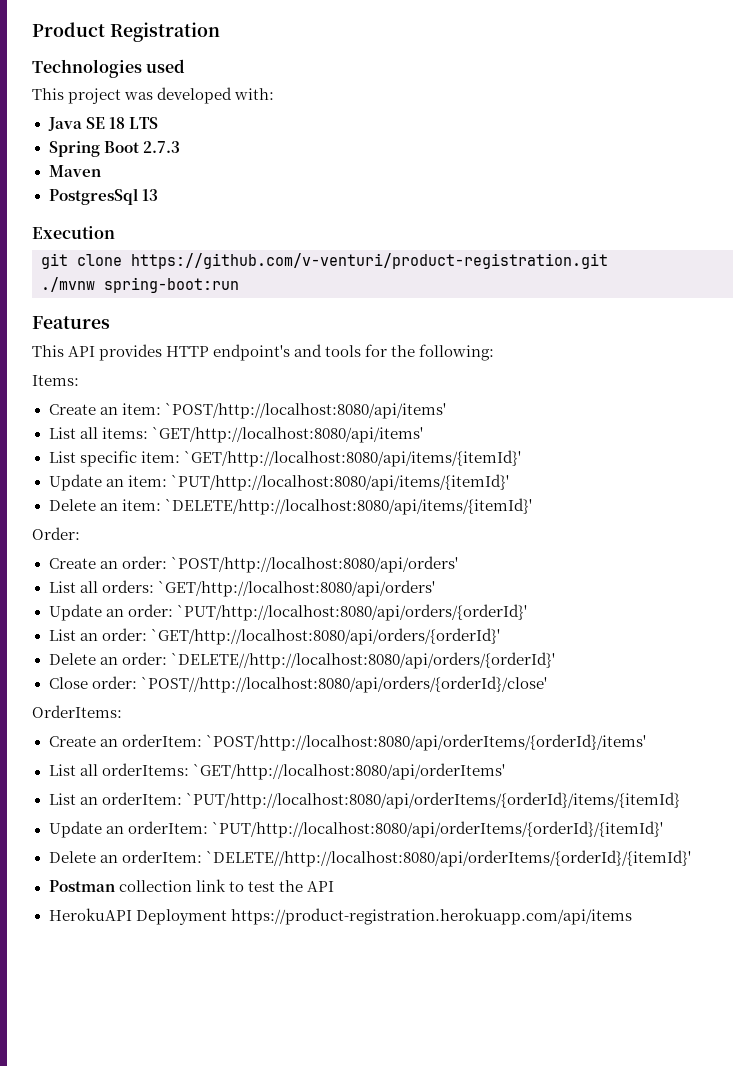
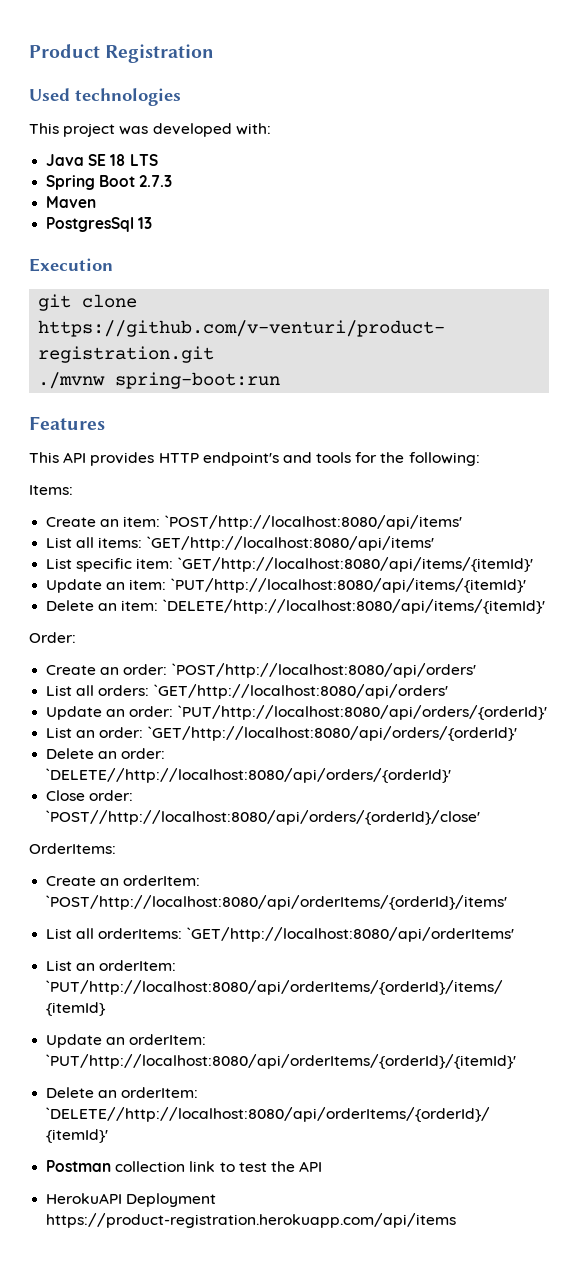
[32,59,186,78] Technologies used -> [29,88,181,106] Used technologies

